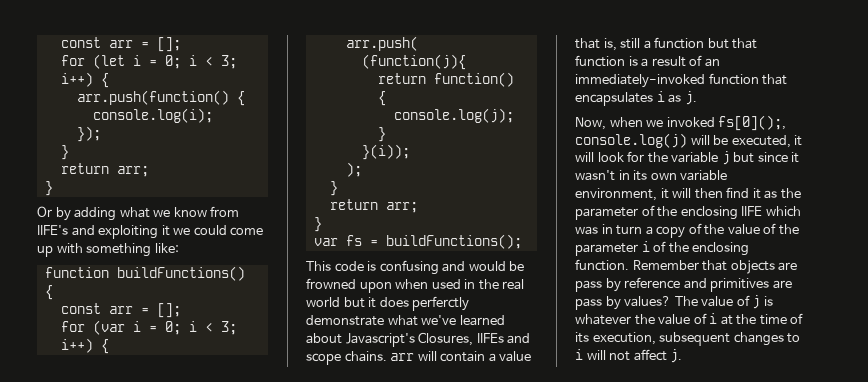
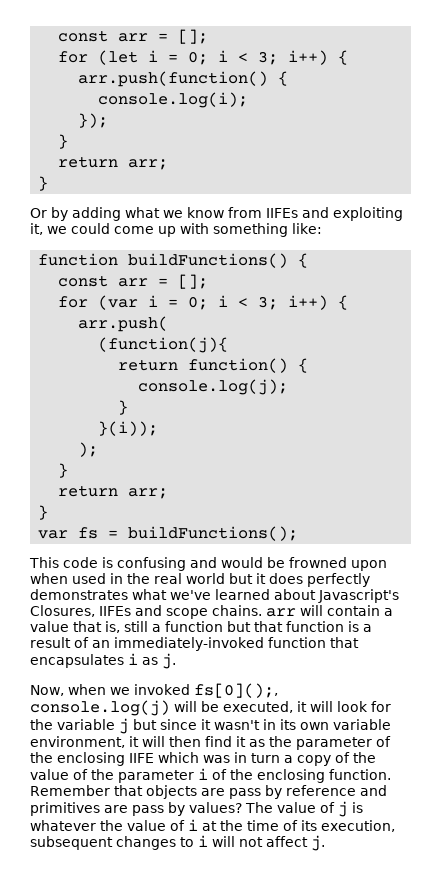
[37,225,68,235] IIFE's -> [266,208,298,218] IIFEs
[161,225,170,236] it -> [30,223,43,235] it,
[412,296,470,311] [306,315,384,326] perferctly demonstrate -> [307,573,370,587] [30,589,128,600] perfectly demonstrates

